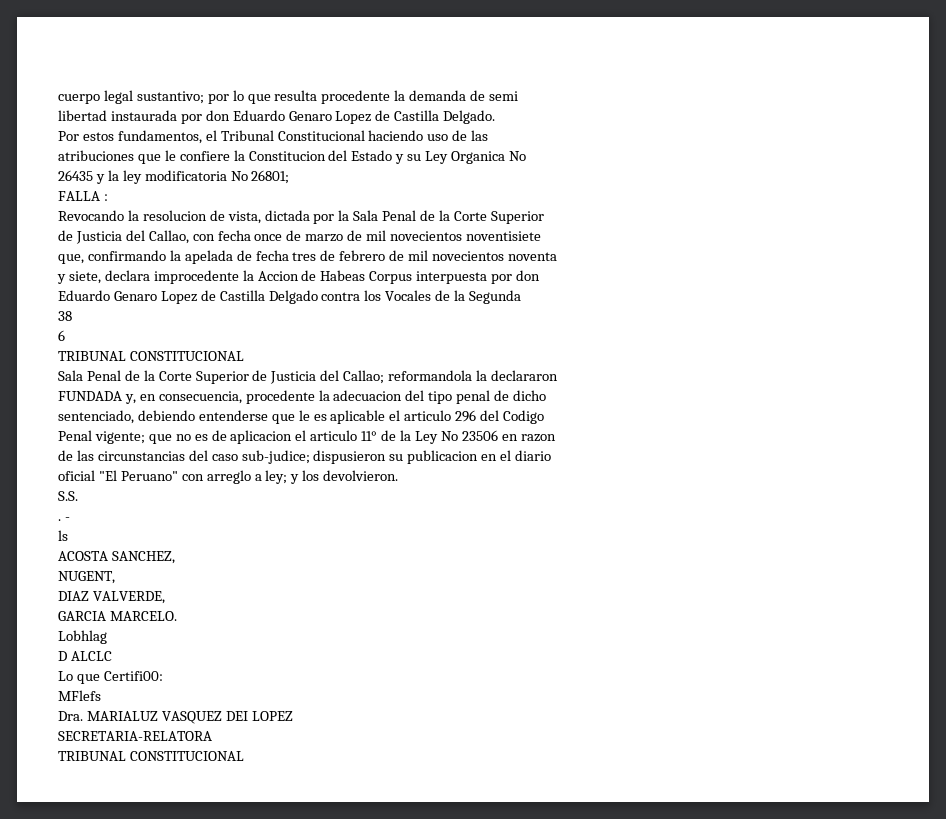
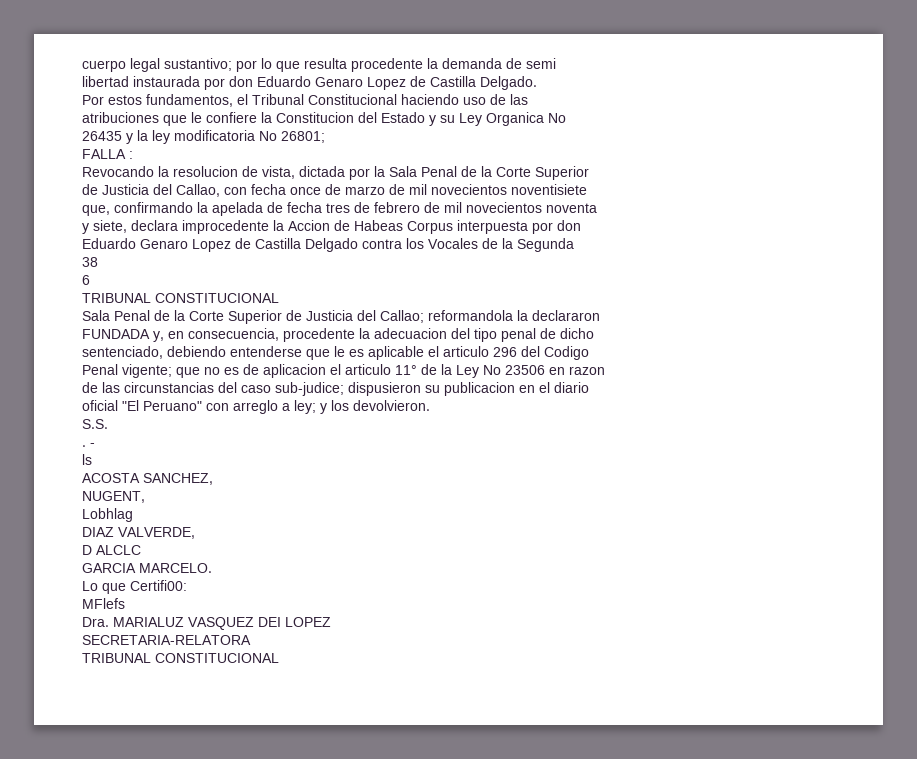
(115, 577) none -> [82,508,133,522] // Lobhlag
(165, 597) none -> [82,545,141,555] // D ALCLC
[58,630,107,644] [58,651,112,661] // Lobhlag // D ALCLC -> (212, 568) none

